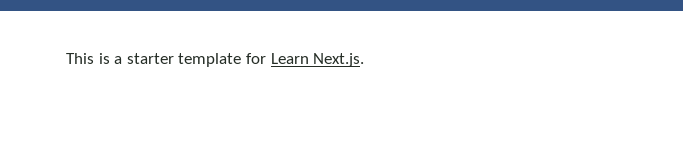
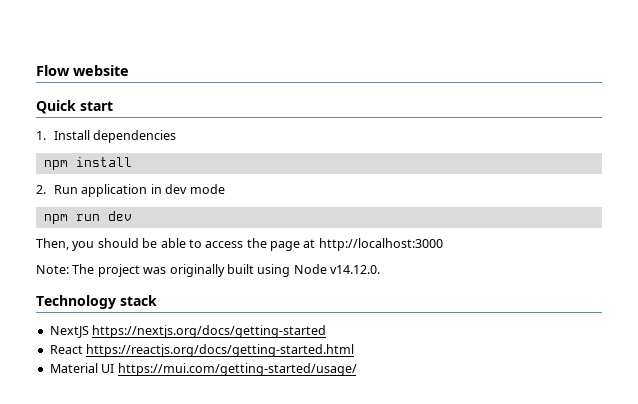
[66,53,365,67] This is a starter template for Learn Next.js. -> [36,65,129,76] [36,100,113,114] [36,130,177,143] [43,157,132,170] [36,184,225,197] [43,211,132,224] [36,238,443,251] [36,264,380,277] [36,295,157,309] [49,325,327,338] [49,344,355,357] [49,363,357,376] Flow website // Quick start // 1. Install dependencies // npm install // 2. Run application in dev mode // npm run dev // Then, you should be able to access the page at http://localhost:3000 // Note: The project was originally built using Node v14.12.0. // Technology stack // NextJS https://nextjs.org/docs/getting-started // React https://reactjs.org/docs/getting-started.html // Material UI https://mui.com/getting-started/usage/

